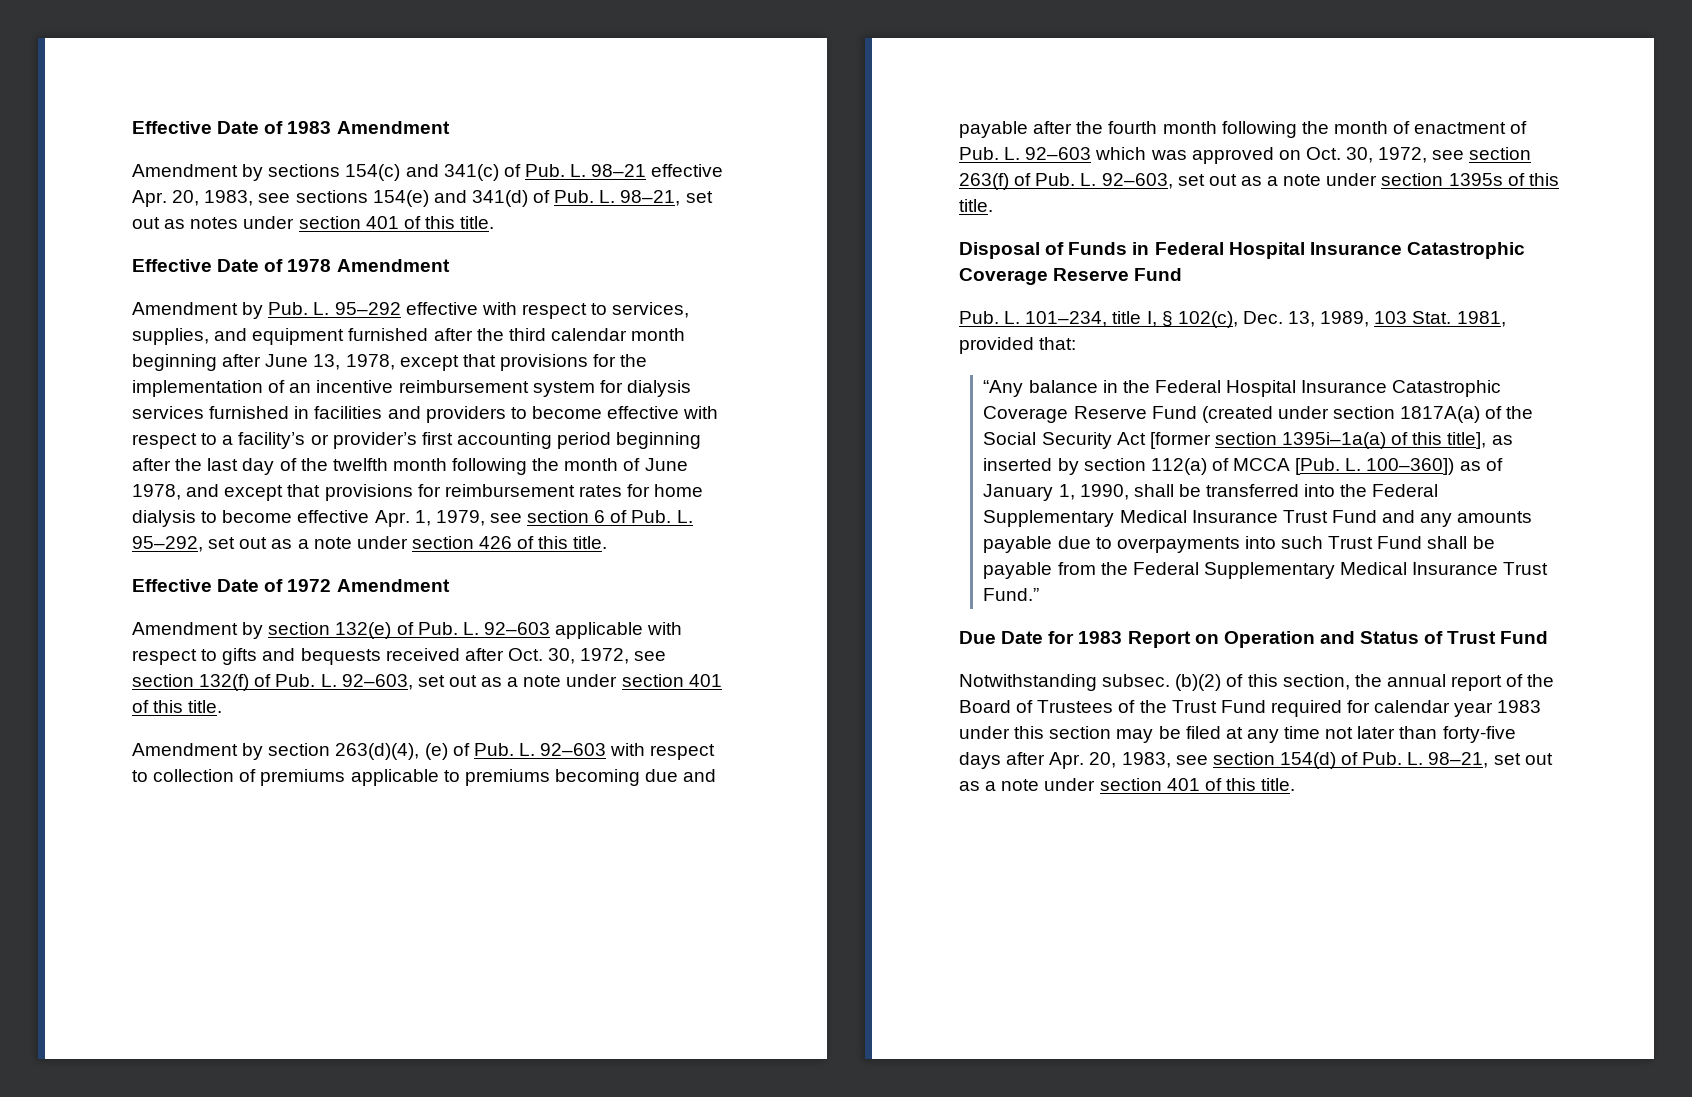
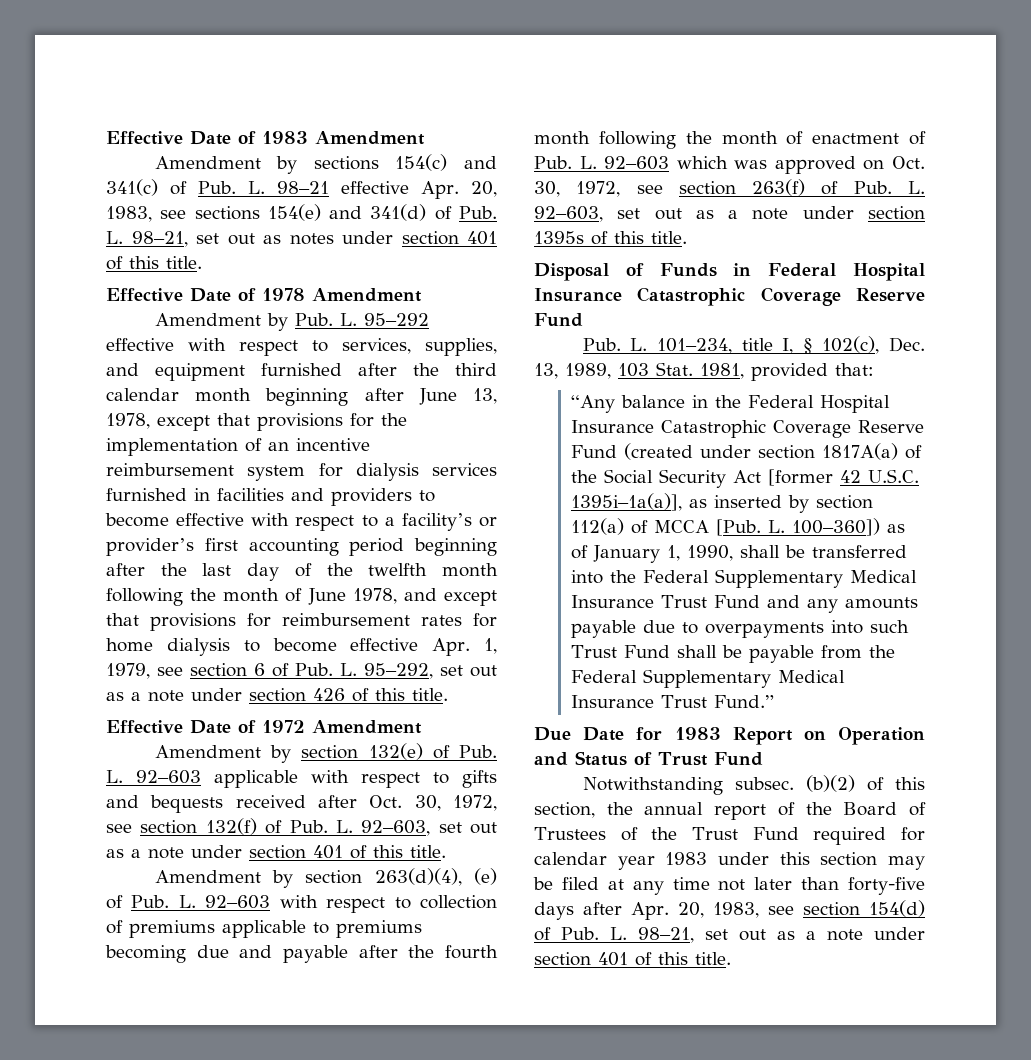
[1214,432,1487,449] section 1395i–1a(a) of this title], -> [840,469,920,483] [571,493,683,511] 42 U.S.C. 1395i–1a(a)],

